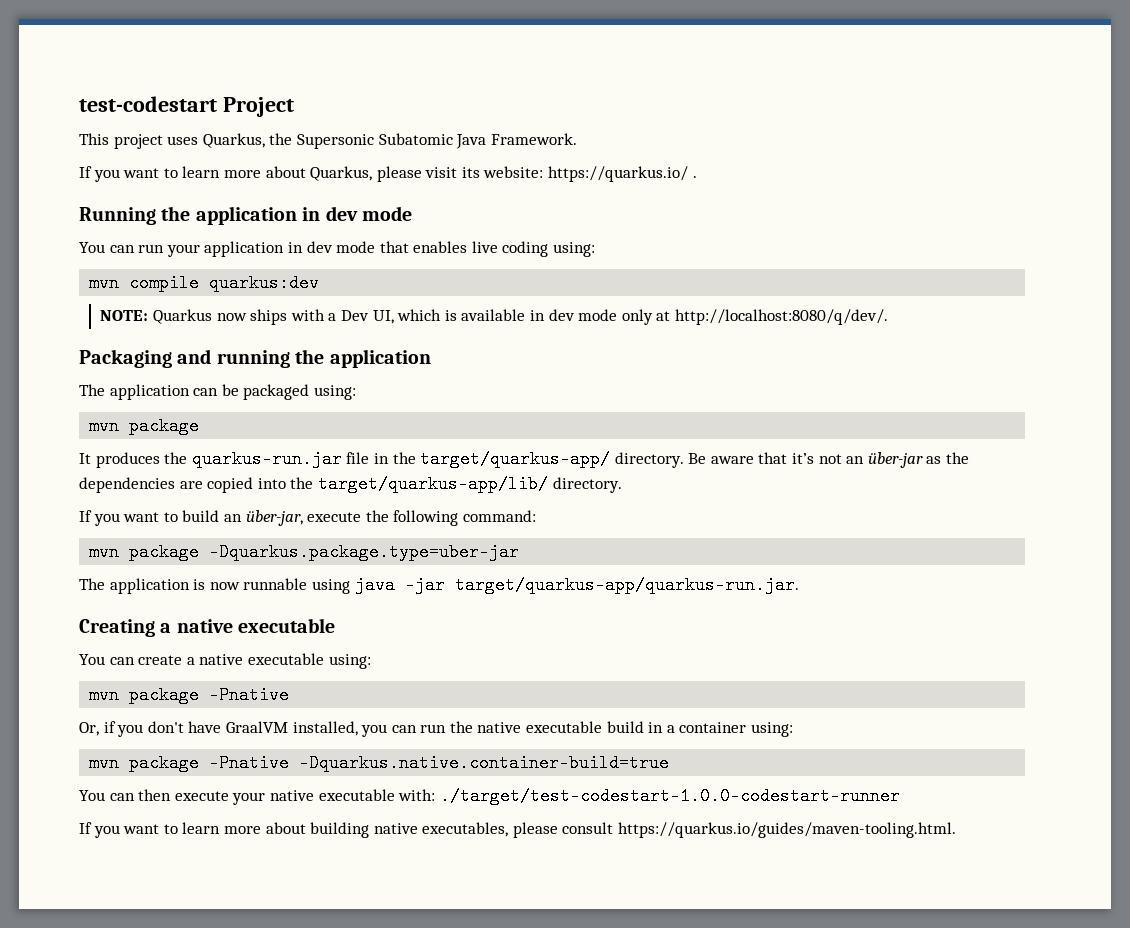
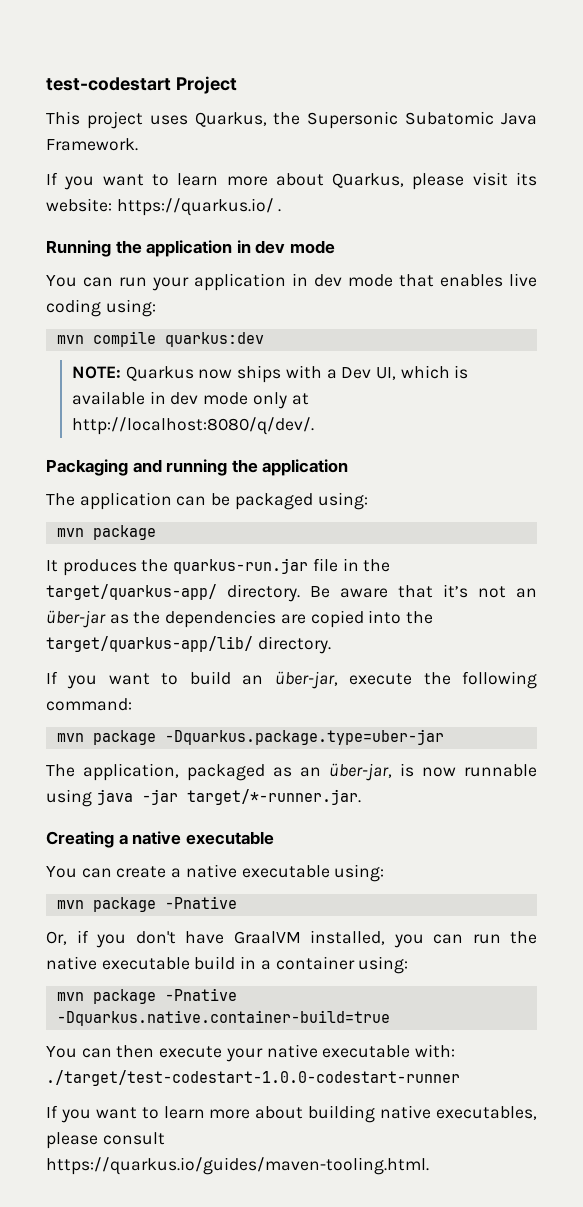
[109,578,190,594] application -> [83,763,392,781] application, packaged as an über-jar,
[454,576,799,594] target/quarkus-app/quarkus-run.jar. -> [186,789,361,805] target/*-runner.jar.

